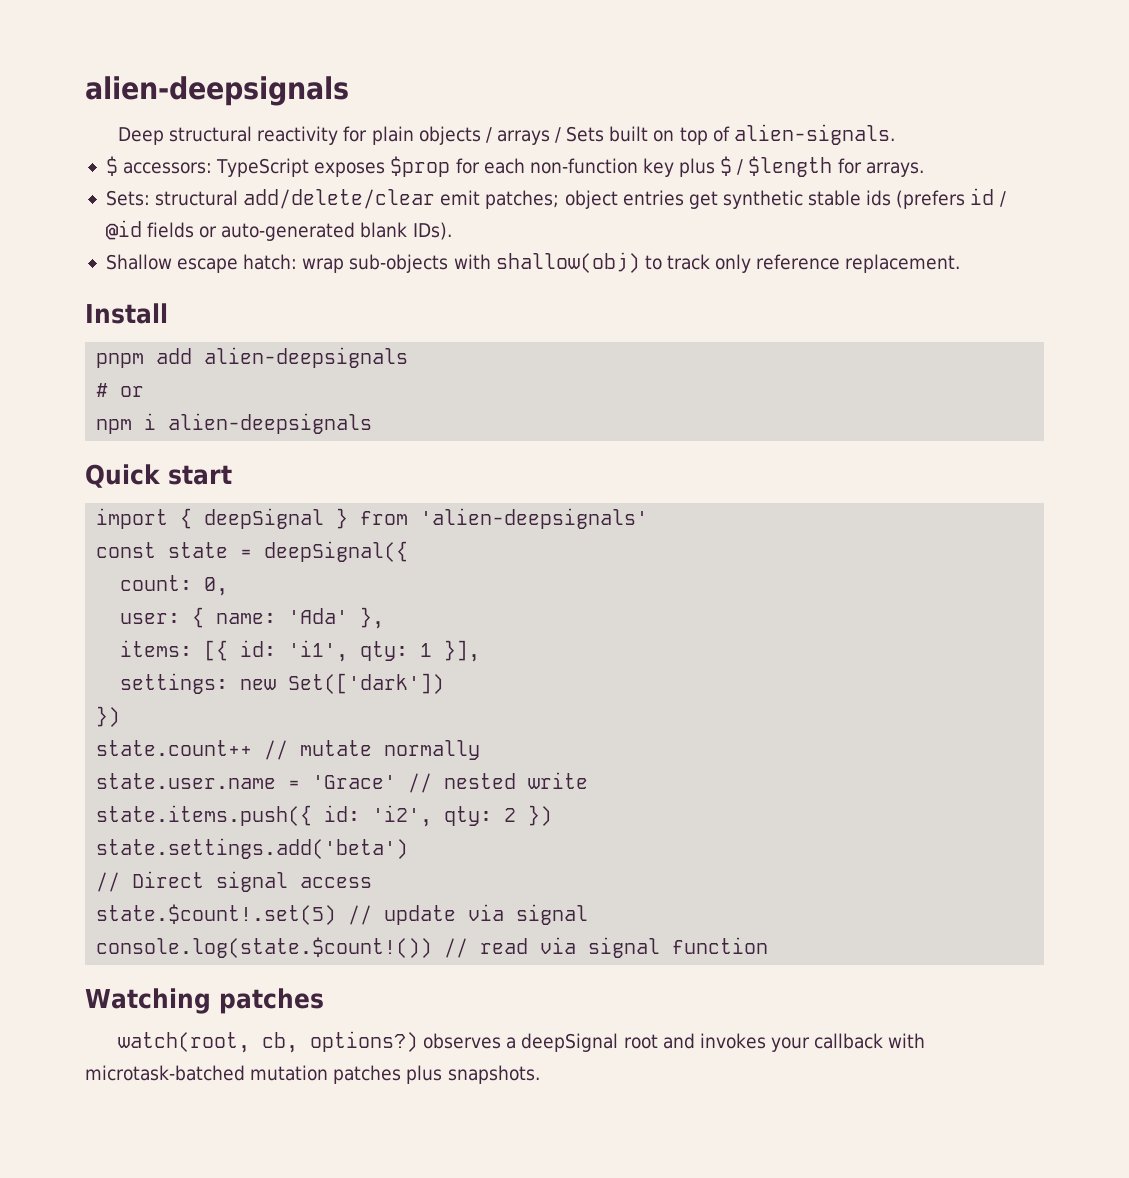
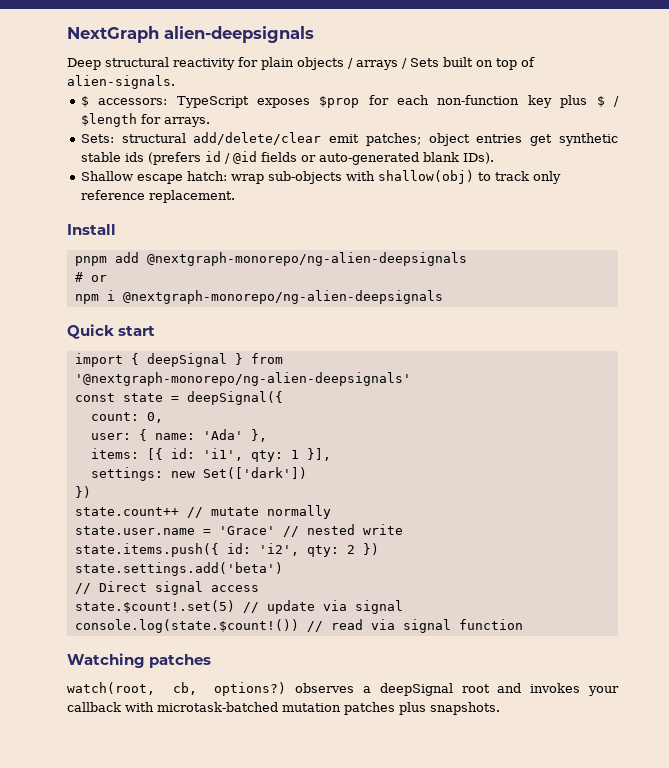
(85, 91) none -> [67,26,159,43] NextGraph
[204,347,409,368] alien-deepsignals -> [146,252,467,266] @nextgraph-monorepo/ng-alien-deepsignals
[168,413,373,434] alien-deepsignals -> [122,290,443,304] @nextgraph-monorepo/ng-alien-deepsignals
[420,508,649,529] 'alien-deepsignals' -> [74,372,411,386] '@nextgraph-monorepo/ng-alien-deepsignals'

